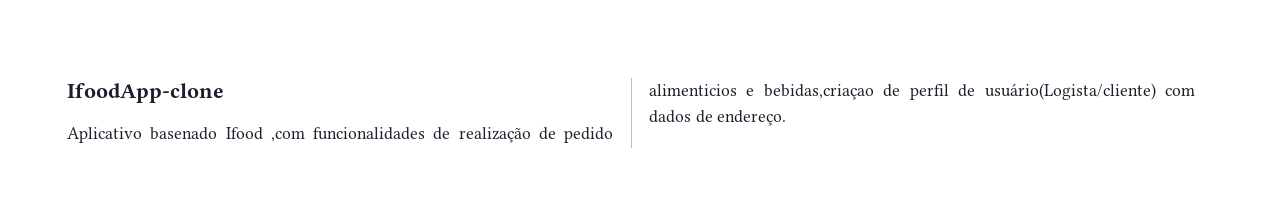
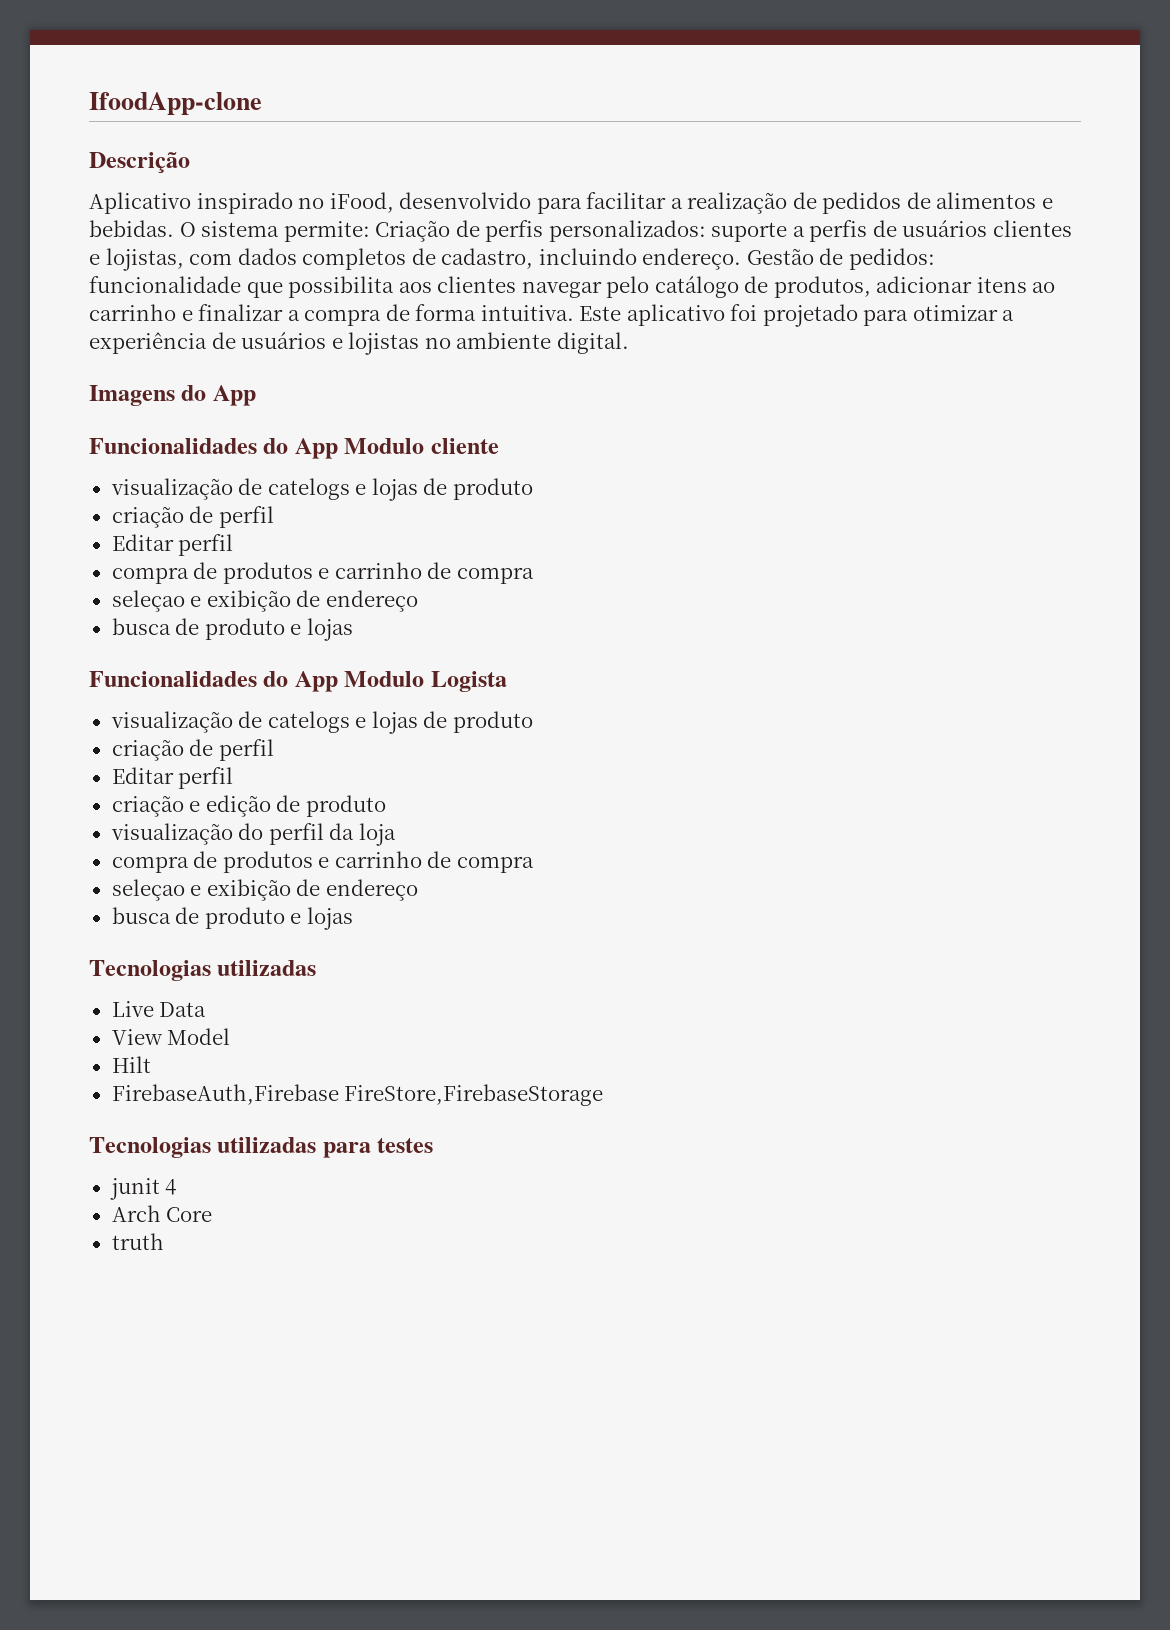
(224, 93) none -> [89,152,190,173] // Descrição
[150,127,613,143] [649,83,1195,100] [649,110,787,126] basenado Ifood ,com funcionalidades de realização de pedido alimenticios e bebidas,criaçao de perfil de usuário(Logista/cliente) com dados de endereço. -> [196,192,1053,214] [89,220,1072,242] [89,248,935,271] [89,276,1056,298] [89,304,1015,327] [89,332,629,355] [89,385,256,406] [89,438,499,459] [110,478,533,501] [111,506,274,528] [111,534,234,556] [111,562,534,584] [111,590,418,612] [111,618,353,641] [89,671,507,692] [110,711,533,734] [111,739,274,761] [111,767,234,789] [111,795,386,817] [110,823,396,846] [111,851,534,873] [111,879,418,901] [111,907,353,930] [89,960,317,981] [111,1001,207,1017] [111,1028,231,1045] [111,1056,151,1073] [111,1084,604,1106] [89,1137,434,1158] [109,1178,177,1200] [111,1205,213,1222] [111,1233,164,1250] inspirado no iFood, desenvolvido para facilitar a realização de pedidos de alimentos e bebidas. O sistema permite: Criação de perfis personalizados: suporte a perfis de usuários clientes e lojistas, com dados completos de cadastro, incluindo endereço. Gestão de pedidos: funcionalidade que possibilita aos clientes navegar pelo catálogo de produtos, adicionar itens ao carrinho e finalizar a compra de forma intuitiva. Este aplicativo foi projetado para otimizar a experiência de usuários e lojistas no ambiente digital. // Imagens do App // Funcionalidades do App Modulo cliente // visualização de catelogs e lojas de produto // criação de perfil // Editar perfil // compra de produtos e carrinho de compra // seleçao e exibição de endereço // busca de produto e lojas // Funcionalidades do App Modulo Logista // visualização de catelogs e lojas de produto // criação de perfil // Editar perfil // criação e edição de produto // visualização do perfil da loja // compra de produtos e carrinho de compra // seleçao e exibição de endereço // busca de produto e lojas // Tecnologias utilizadas // Live Data // View Model // Hilt // FirebaseAuth,Firebase FireStore,FirebaseStorage // Tecnologias utilizadas para testes // junit 4 // Arch Core // truth

